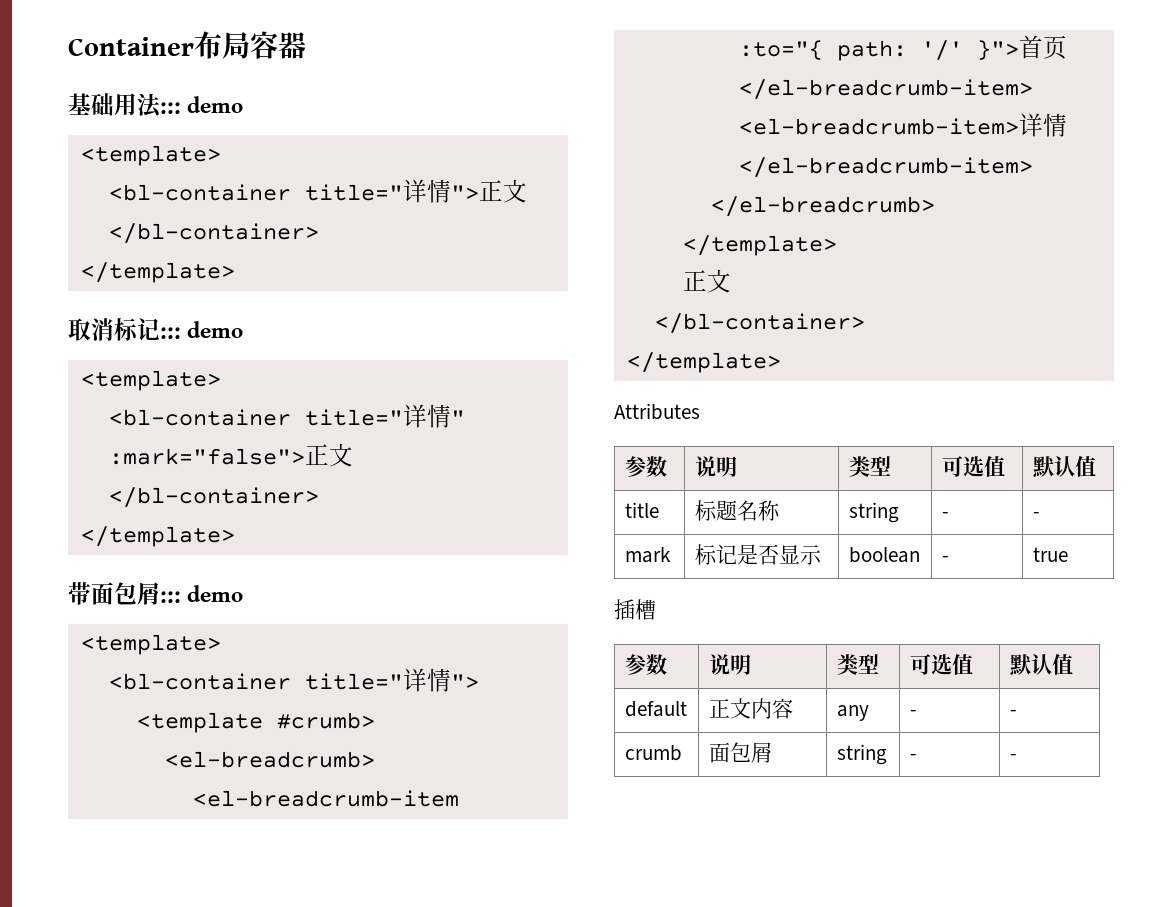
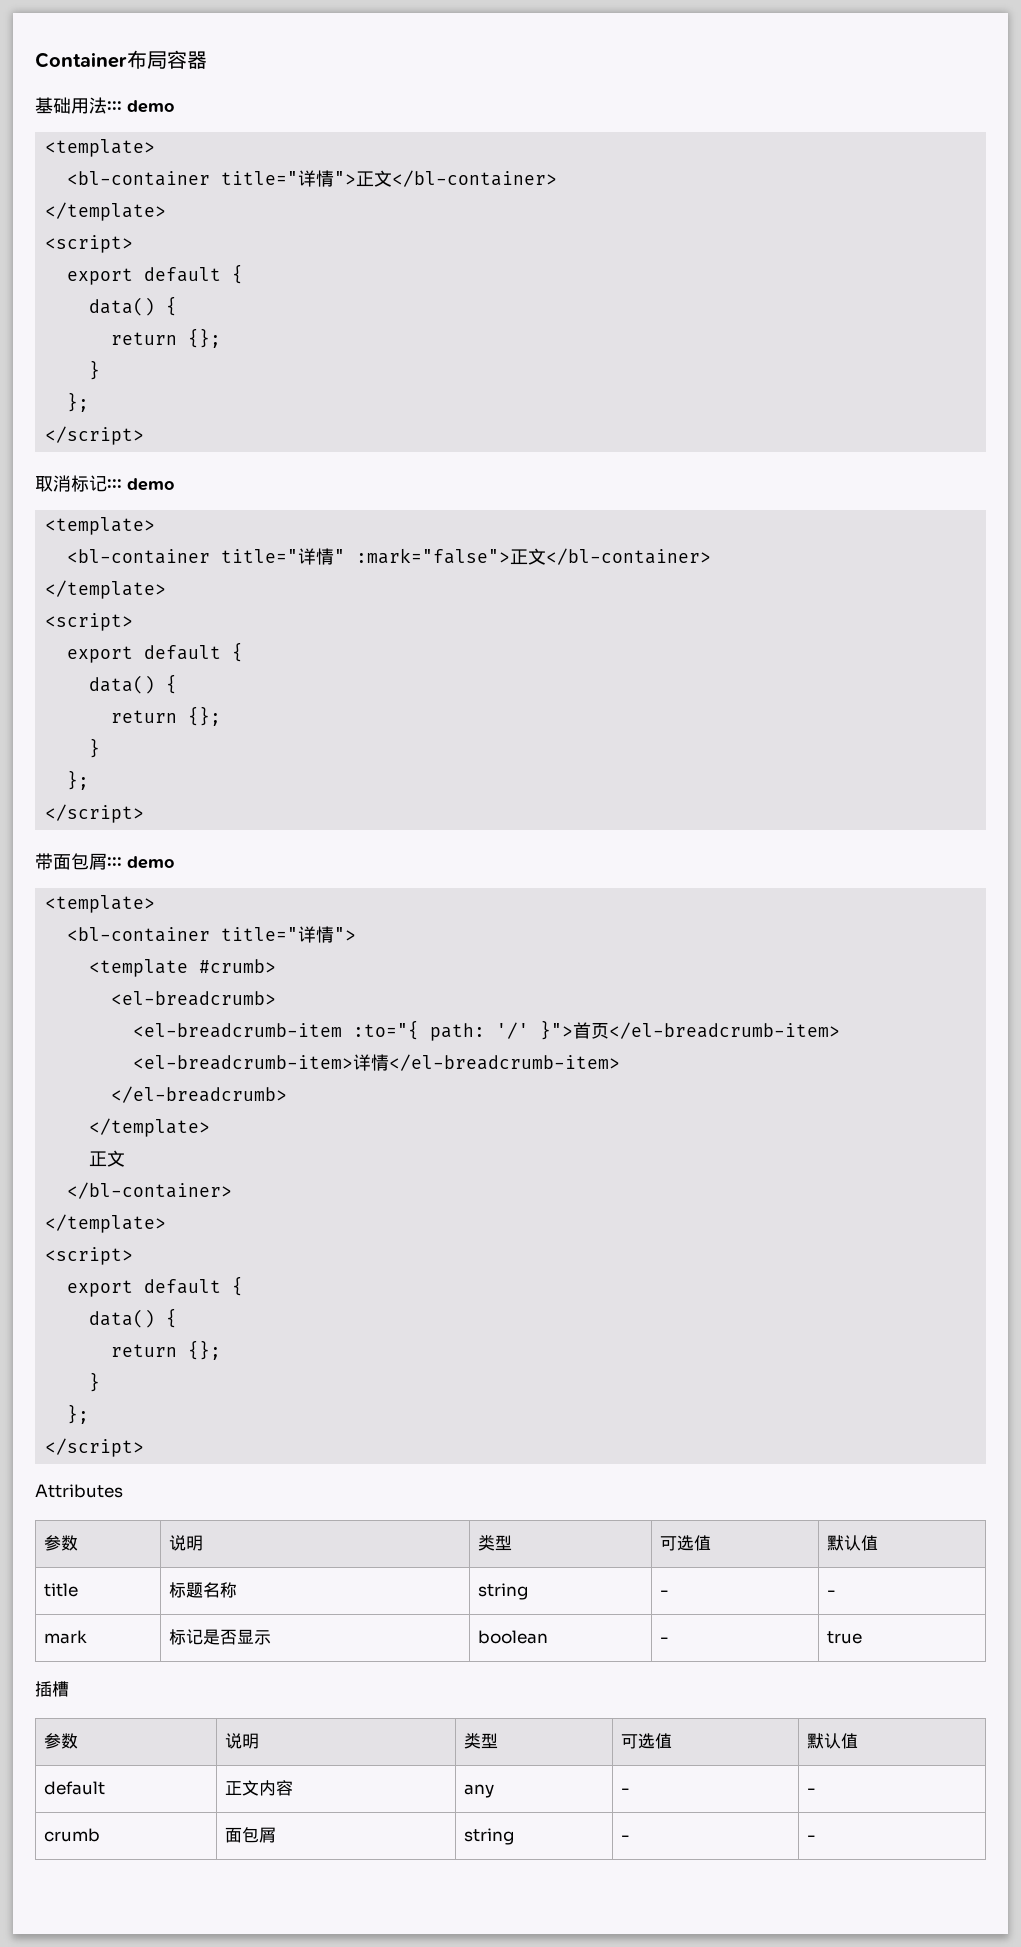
(235, 272) none -> [45,235,134,253] [67,264,244,285] [89,296,178,316] [111,328,222,348] [89,360,101,380] [67,392,90,412] [45,426,145,445] // <script> // export default { // data() { // return {}; // } // }; // </script>
(235, 536) none -> [45,613,134,631] [67,642,244,663] [89,674,178,694] [111,706,222,726] [89,738,101,758] [67,770,90,790] [45,804,145,823] // <script> // export default { // data() { // return {}; // } // }; // </script>
(781, 362) none -> [45,1247,134,1265] [67,1276,244,1297] [89,1308,178,1328] [111,1340,222,1360] [89,1372,101,1392] [67,1404,90,1424] [45,1438,145,1457] // <script> // export default { // data() { // return {}; // } // }; // </script>

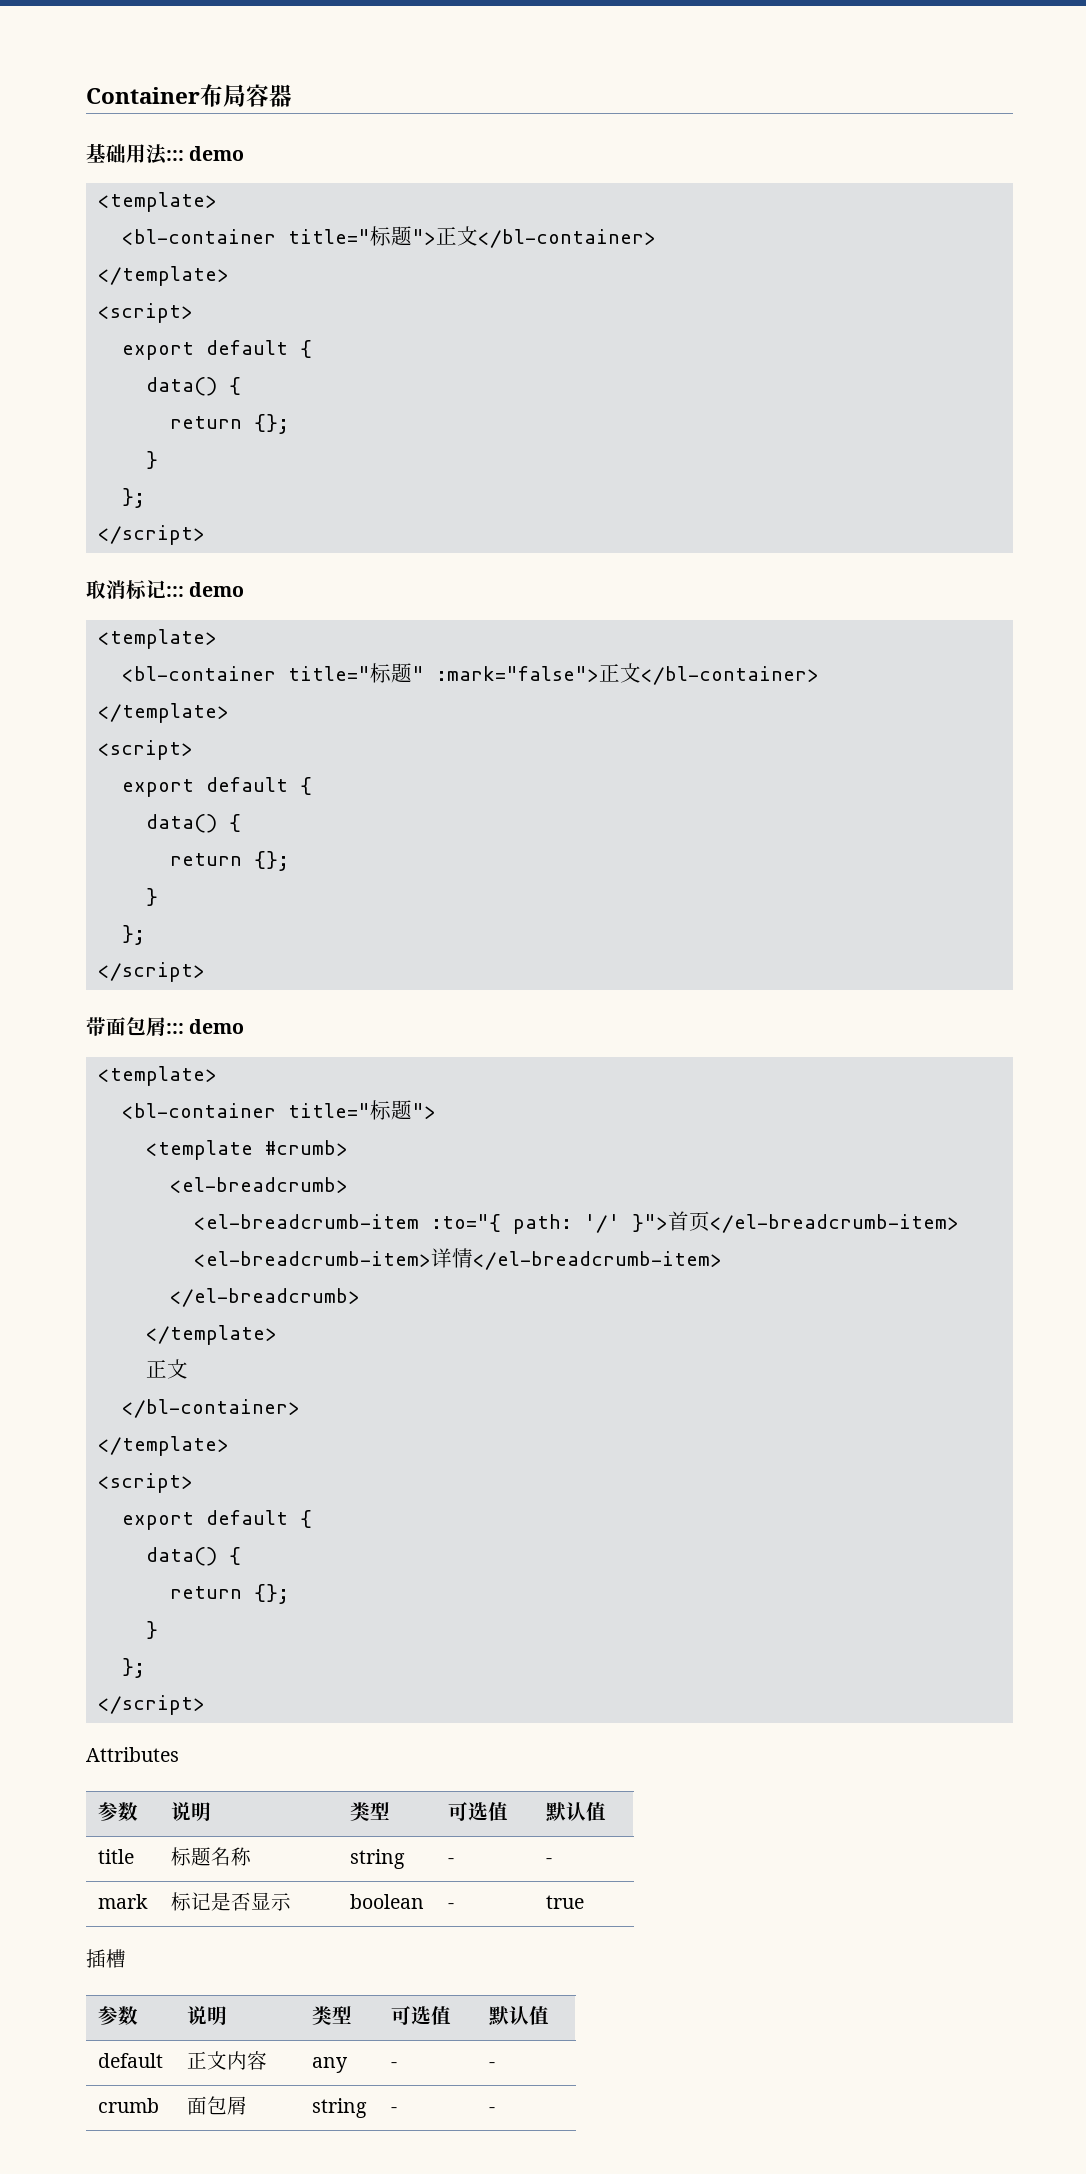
[298,170,335,187] 详情 -> [369,226,412,246] 标题
[298,548,335,565] 详情 -> [369,663,412,683] 标题
[298,926,335,943] 详情 -> [369,1100,412,1120] 标题

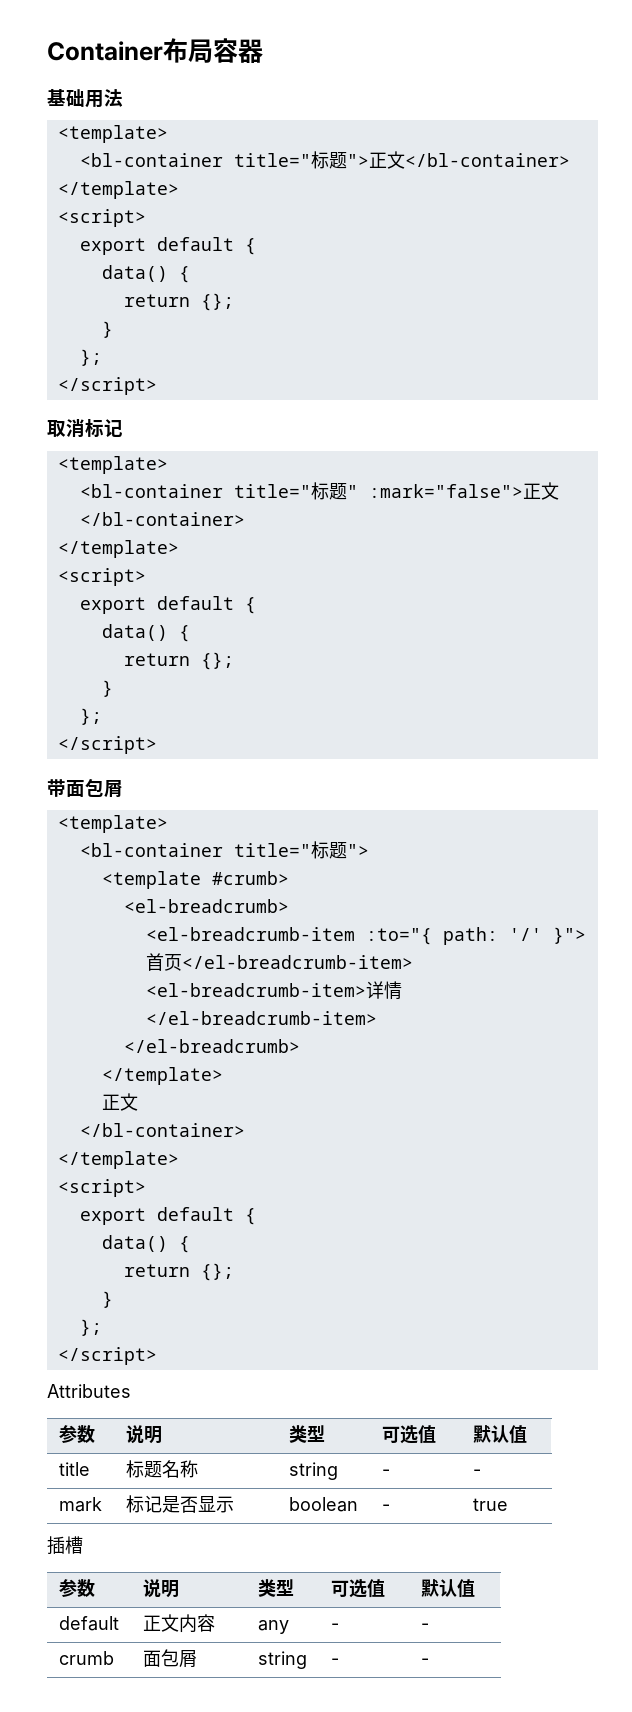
[166,146,245,161] ::: demo -> (123, 98) none
[166,582,245,597] ::: demo -> (123, 428) none
[166,1019,245,1034] ::: demo -> (123, 788) none

